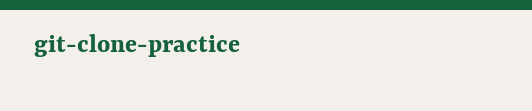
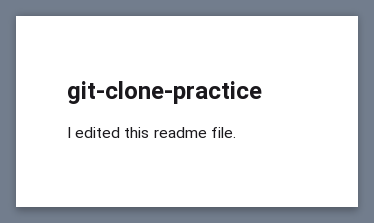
(240, 45) none -> [67,127,236,138] // I edited this readme file.

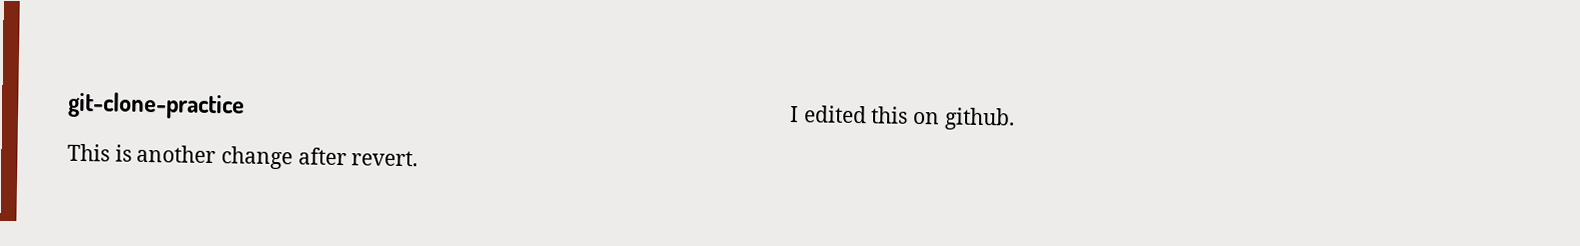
(262, 92) none -> [67,143,419,170] // This is another change after revert.
[153,127,236,138] readme file. -> [913,107,1015,131] on github.

